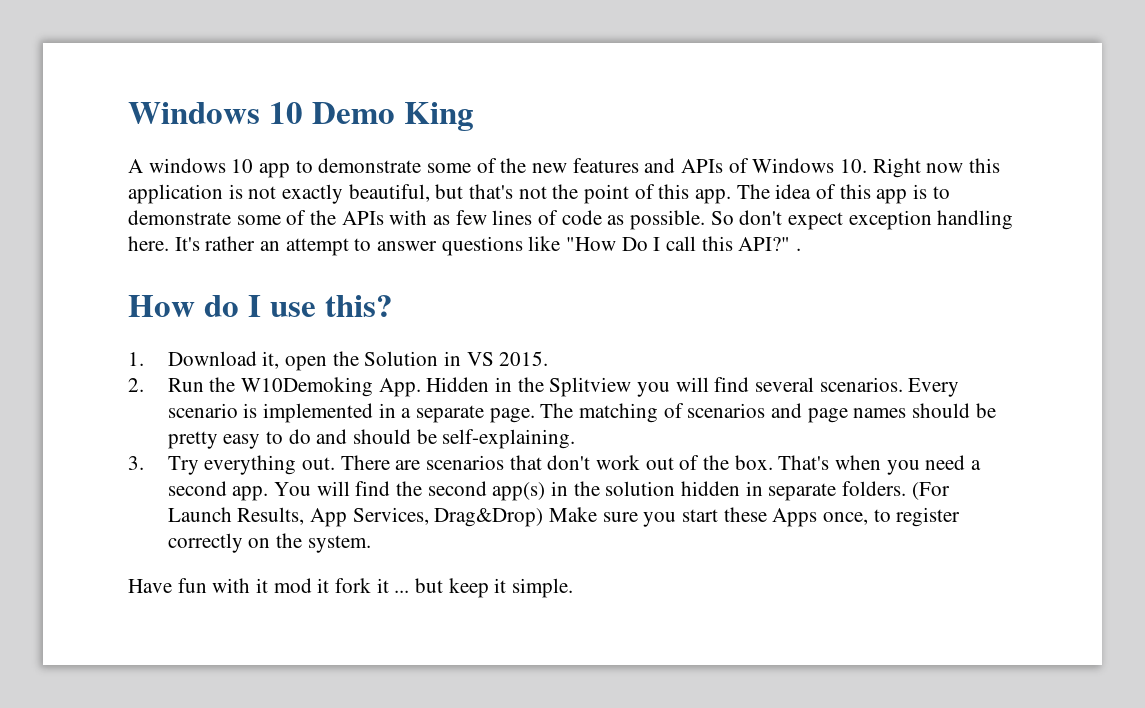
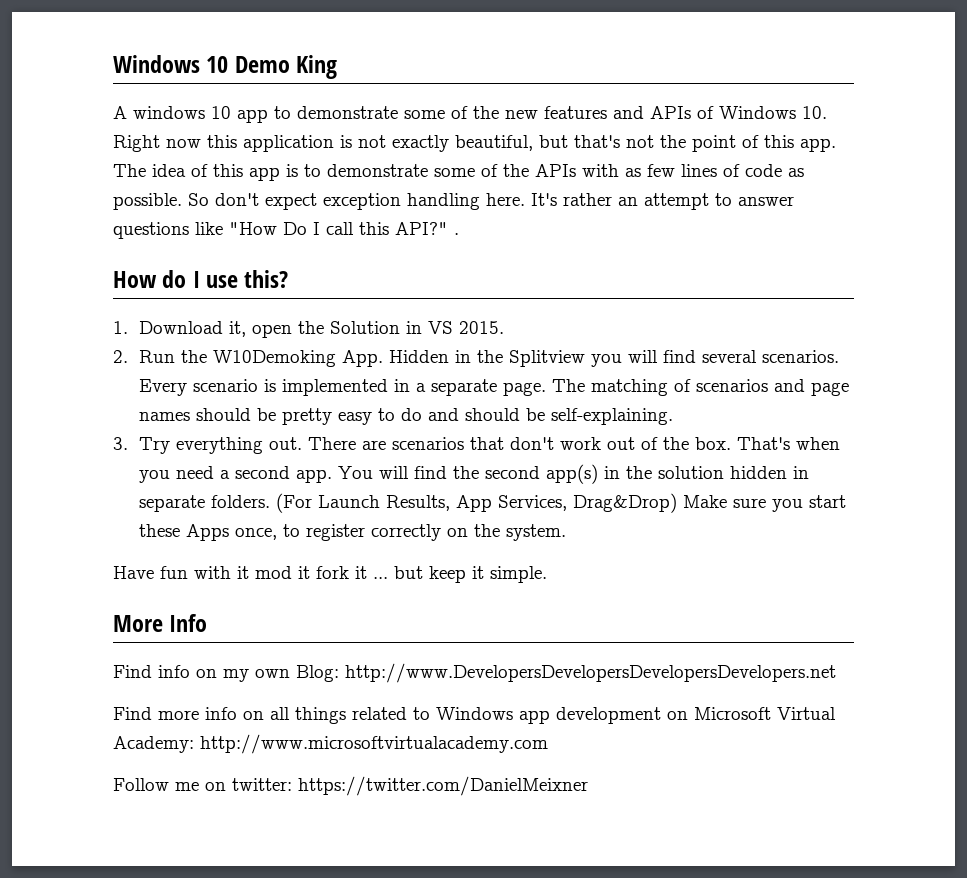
(574, 588) none -> [113,614,208,632] [113,663,836,683] [113,707,836,724] [113,734,548,754] [113,776,588,796] // More Info // Find info on my own Blog: http://www.DevelopersDevelopersDevelopersDevelopers.net // Find more info on all things related to Windows app development on Microsoft Virtual Academy: http://www.microsoftvirtualacademy.com // Follow me on twitter: https://twitter.com/DanielMeixner

